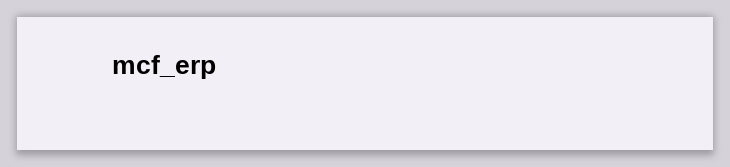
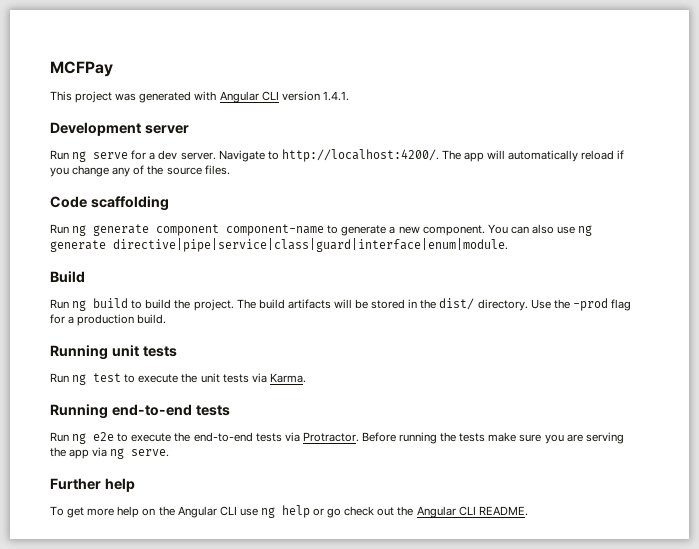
[112,55,216,79] mcf_erp -> [50,61,113,77] [50,91,349,103] [50,122,189,136] [50,149,625,162] [50,165,230,177] [50,196,169,211] [50,224,593,236] [50,238,508,252] [50,271,85,283] [50,298,631,311] [50,314,167,326] [50,345,177,360] [50,373,306,385] [50,404,230,419] [50,432,624,444] [50,447,170,459] [50,478,135,492] [50,505,528,518] MCFPay // This project was generated with Angular CLI version 1.4.1. // Development server // Run ng serve for a dev server. Navigate to http://localhost:4200/. The app will automatically reload if you change any of the source files. // Code scaffolding // Run ng generate component component-name to generate a new component. You can also use ng generate directive|pipe|service|class|guard|interface|enum|module. // Build // Run ng build to build the project. The build artifacts will be stored in the dist/ directory. Use the -prod flag for a production build. // Running unit tests // Run ng test to execute the unit tests via Karma. // Running end-to-end tests // Run ng e2e to execute the end-to-end tests via Protractor. Before running the tests make sure you are serving the app via ng serve. // Further help // To get more help on the Angular CLI use ng help or go check out the Angular CLI README.

